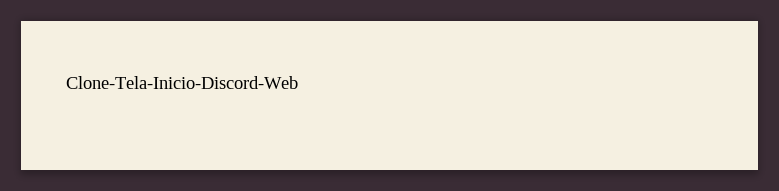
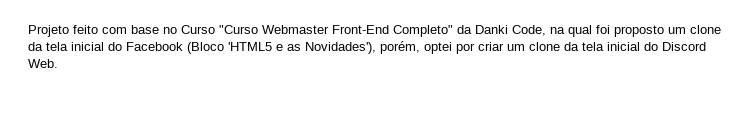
[66,76,298,89] Clone-Tela-Inicio-Discord-Web -> [28,25,721,37] [28,41,706,54] [28,59,58,68] Projeto feito com base no Curso "Curso Webmaster Front-End Completo" da Danki Code, na qual foi proposto um clone da tela inicial do Facebook (Bloco 'HTML5 e as Novidades'), porém, optei por criar um clone da tela inicial do Discord Web.

